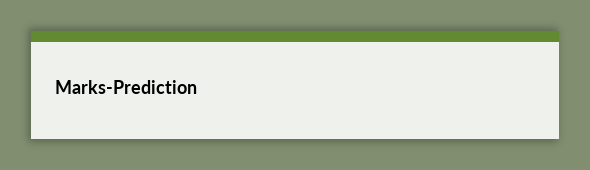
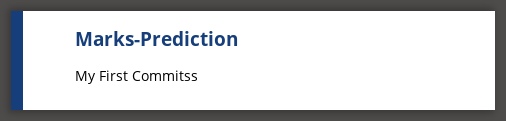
(197, 87) none -> [75,70,198,84] // My First Commitss

